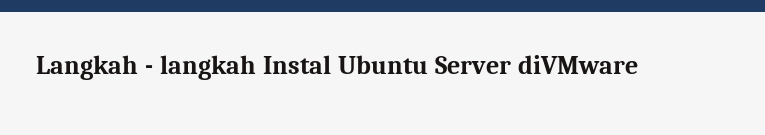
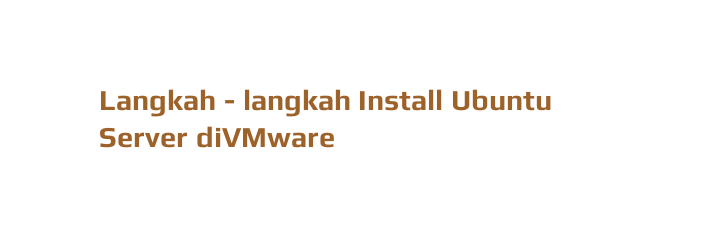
[263,55,332,74] Instal -> [358,89,444,111] Install

